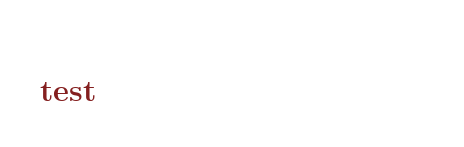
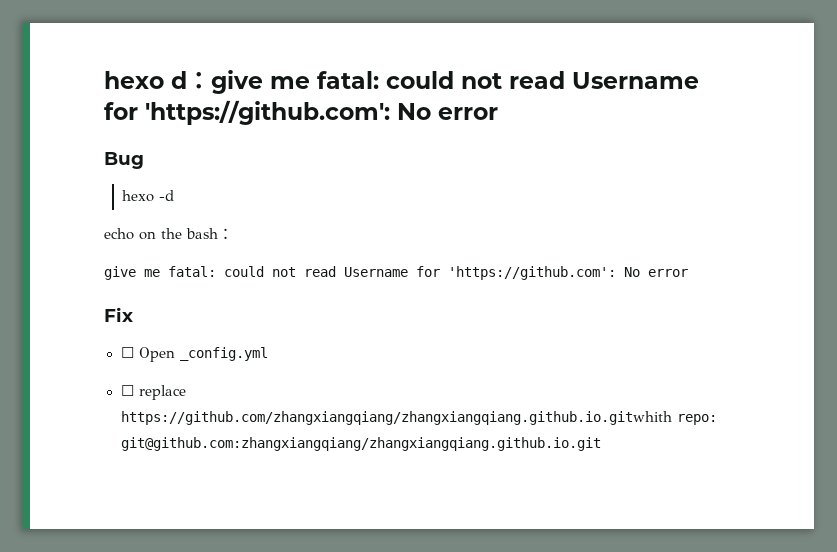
[40,82,96,101] test -> [104,70,699,94] [104,100,498,125] [104,152,144,169] [122,190,175,202] [104,228,233,240] [104,266,688,280] [104,307,133,322] [120,347,268,362] [120,385,186,400] [120,411,717,425] [120,437,601,451] hexo d：give me fatal: could not read Username for 'https://github.com': No error // Bug // hexo -d // echo on the bash： // give me fatal: could not read Username for 'https://github.com': No error // Fix // ☐ Open _config.yml // ☐ replace https://github.com/zhangxiangqiang/zhangxiangqiang.github.io.gitwhith repo: git@github.com:zhangxiangqiang/zhangxiangqiang.github.io.git

